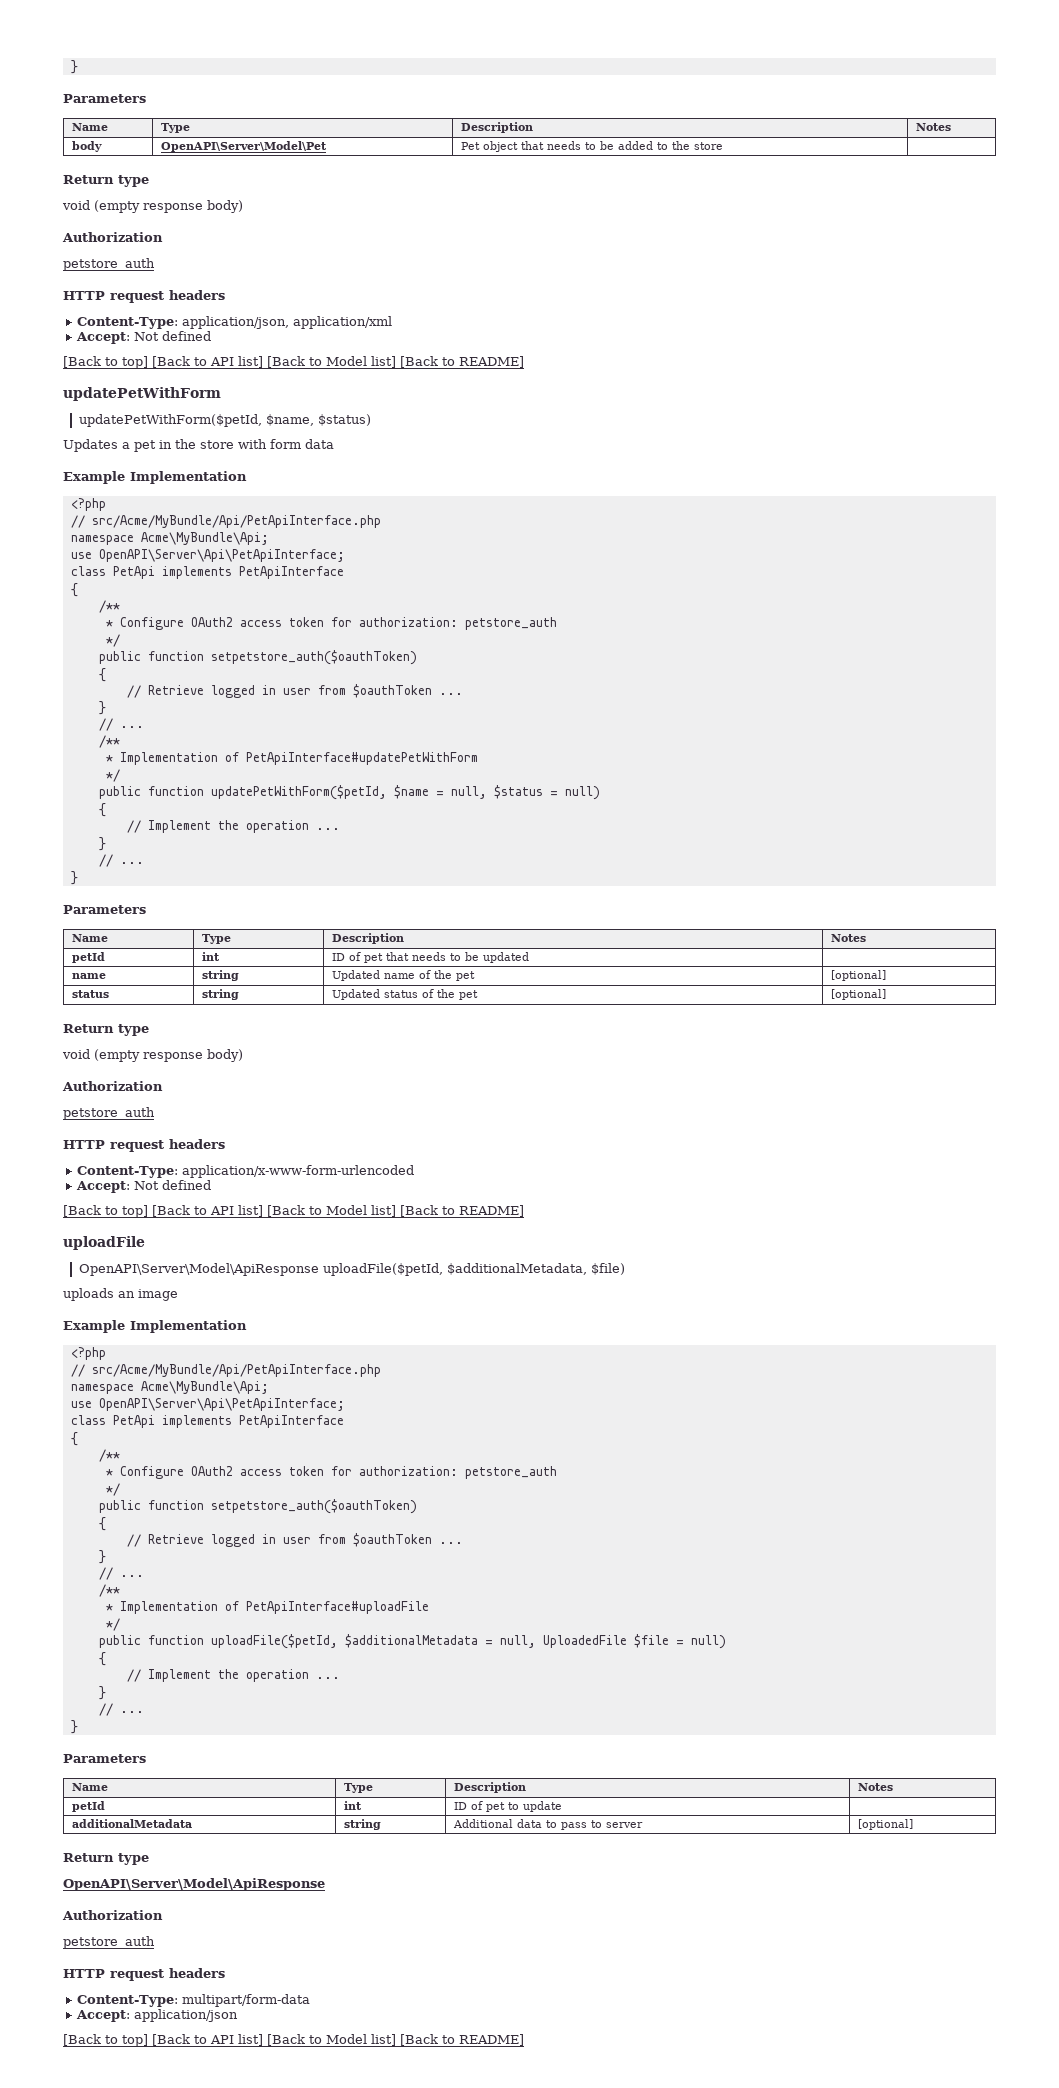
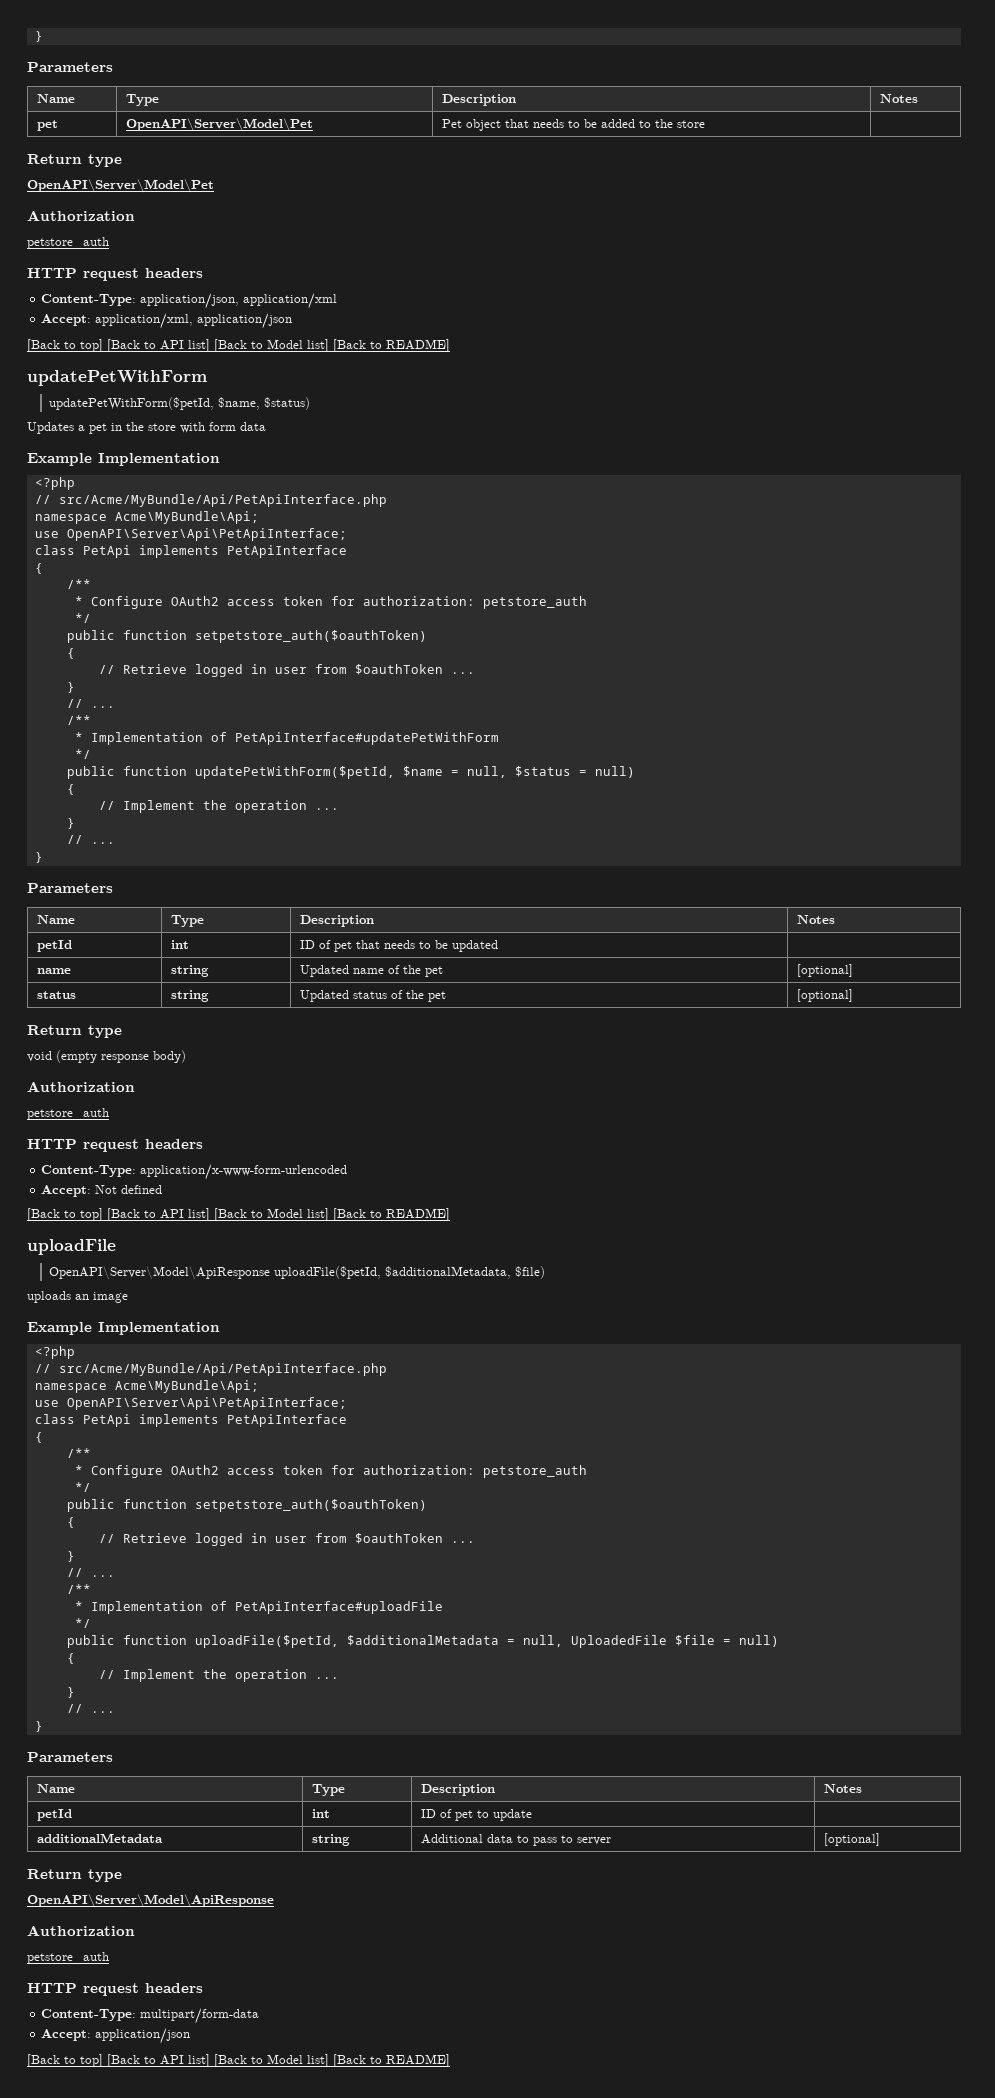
[70,60,78,74] [63,94,146,103] [72,123,109,131] [161,123,191,133] [461,122,534,133] [916,123,952,131] [72,141,103,152] } // Parameters // Name | Type | Description | Notes // body -> [34,31,43,42] [27,62,113,72] [37,94,76,103] [126,94,160,106] [442,94,517,106] [880,94,919,103] [37,120,59,131] } // Parameters // Name | Type | Description | Notes // pet
[62,200,243,213] void (empty response body) -> [27,179,214,193] OpenAPI\Server\Model\Pet
[133,331,211,341] Not defined -> [95,313,293,329] application/xml, application/json

